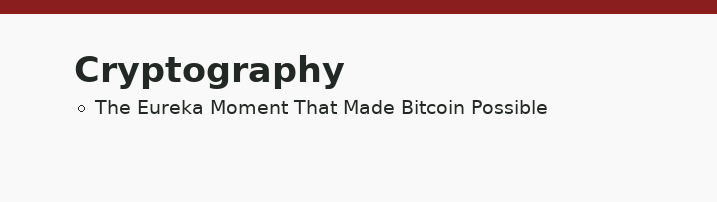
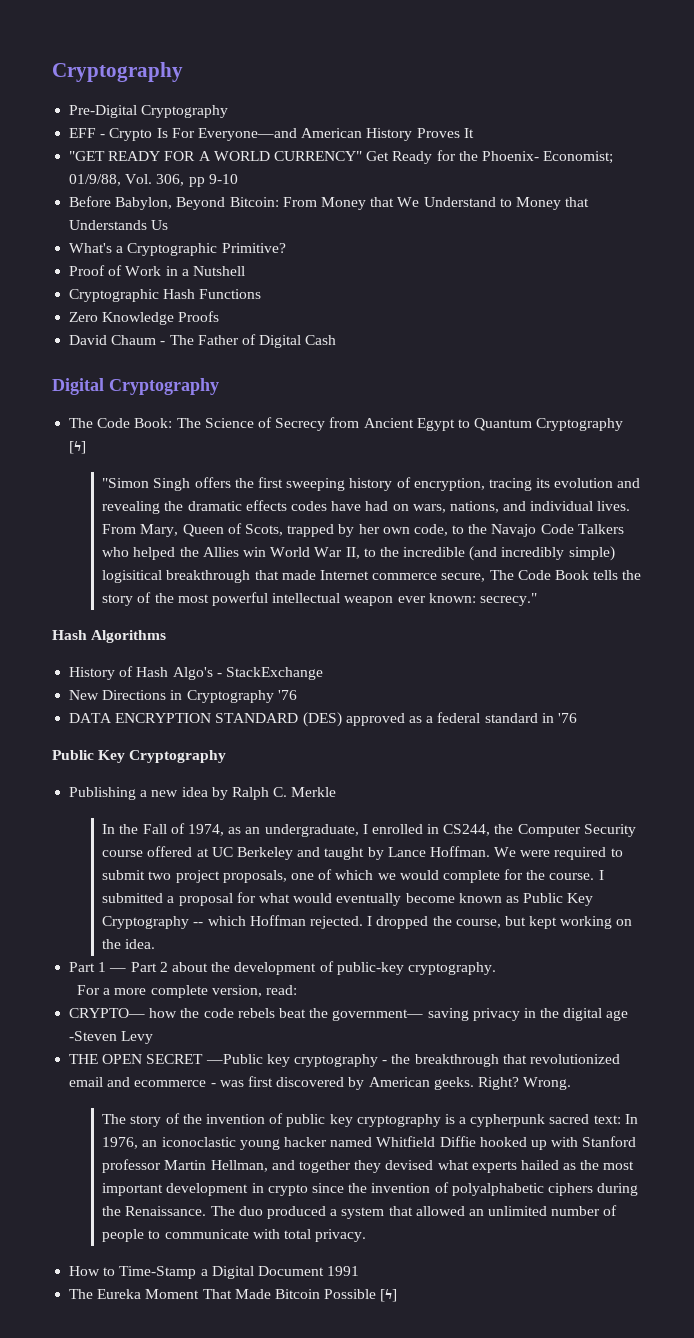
[74,55,345,89] Cryptography -> [52,62,183,82] [69,105,229,118] [69,128,474,141] [69,150,614,164] [69,174,238,187] [69,196,590,210] [69,220,169,230] [69,243,286,256] [69,265,245,276] [69,289,262,302] [69,311,220,325] [69,334,337,348] [52,378,219,395] [69,417,624,431] [69,441,87,454] [102,477,641,491] [102,500,631,514] [102,523,624,537] [102,546,615,561] [102,570,642,583] [102,592,537,606] [52,630,167,643] [69,666,323,680] [69,690,297,703] [69,712,577,727] [52,750,227,763] [69,787,337,800] [102,823,636,837] [102,846,623,860] [102,869,604,883] [102,892,594,906] [102,915,633,929] [102,939,156,949] [69,961,496,975] [77,985,298,998] [69,1008,629,1021] [69,1031,154,1044] [69,1054,620,1067] [69,1076,572,1090] [102,1113,638,1127] [102,1136,637,1150] [102,1159,635,1173] [102,1182,639,1196] [102,1205,618,1219] [102,1229,367,1242] [69,1266,360,1279] Cryptography // Pre-Digital Cryptography // EFF - Crypto Is For Everyone—and American History Proves It // "GET READY FOR A WORLD CURRENCY" Get Ready for the Phoenix- Economist; 01/9/88, Vol. 306, pp 9-10 // Before Babylon, Beyond Bitcoin: From Money that We Understand to Money that Understands Us // What's a Cryptographic Primitive? // Proof of Work in a Nutshell // Cryptographic Hash Functions // Zero Knowledge Proofs // David Chaum - The Father of Digital Cash // Digital Cryptography // The Code Book: The Science of Secrecy from Ancient Egypt to Quantum Cryptography [ϟ] // "Simon Singh offers the first sweeping history of encryption, tracing its evolution and revealing the dramatic effects codes have had on wars, nations, and individual lives. From Mary, Queen of Scots, trapped by her own code, to the Navajo Code Talkers who helped the Allies win World War II, to the incredible (and incredibly simple) logisitical breakthrough that made Internet commerce secure, The Code Book tells the story of the most powerful intellectual weapon ever known: secrecy." // Hash Algorithms // History of Hash Algo's - StackExchange // New Directions in Cryptography '76 // DATA ENCRYPTION STANDARD (DES) approved as a federal standard in '76 // Public Key Cryptography // Publishing a new idea by Ralph C. Merkle // In the Fall of 1974, as an undergraduate, I enrolled in CS244, the Computer Security course offered at UC Berkeley and taught by Lance Hoffman. We were required to submit two project proposals, one of which we would complete for the course. I submitted a proposal for what would eventually become known as Public Key Cryptography -- which Hoffman rejected. I dropped the course, but kept working on the idea. // Part 1 — Part 2 about the development of public-key cryptography. // For a more complete version, read: // CRYPTO— how the code rebels beat the government— saving privacy in the digital age -Steven Levy // THE OPEN SECRET —Public key cryptography - the breakthrough that revolutionized email and ecommerce - was first discovered by American geeks. Right? Wrong. // The story of the invention of public key cryptography is a cypherpunk sacred text: In 1976, an iconoclastic young hacker named Whitfield Diffie hooked up with Stanford professor Martin Hellman, and together they devised what experts hailed as the most important development in crypto since the invention of polyalphabetic ciphers during the Renaissance. The duo produced a system that allowed an unlimited number of people to communicate with total privacy. // How to Time-Stamp a Digital Document 1991
(548, 107) none -> [380,1289,398,1302] [ϟ]

